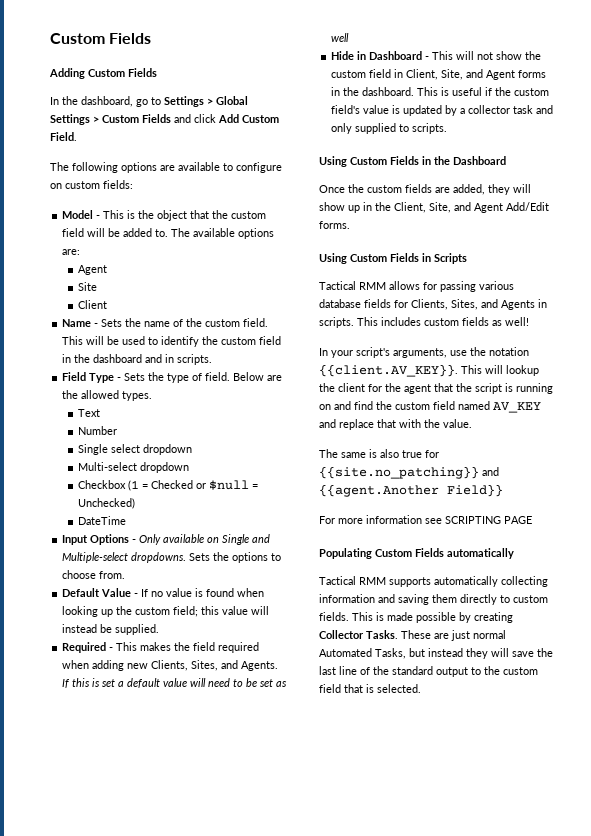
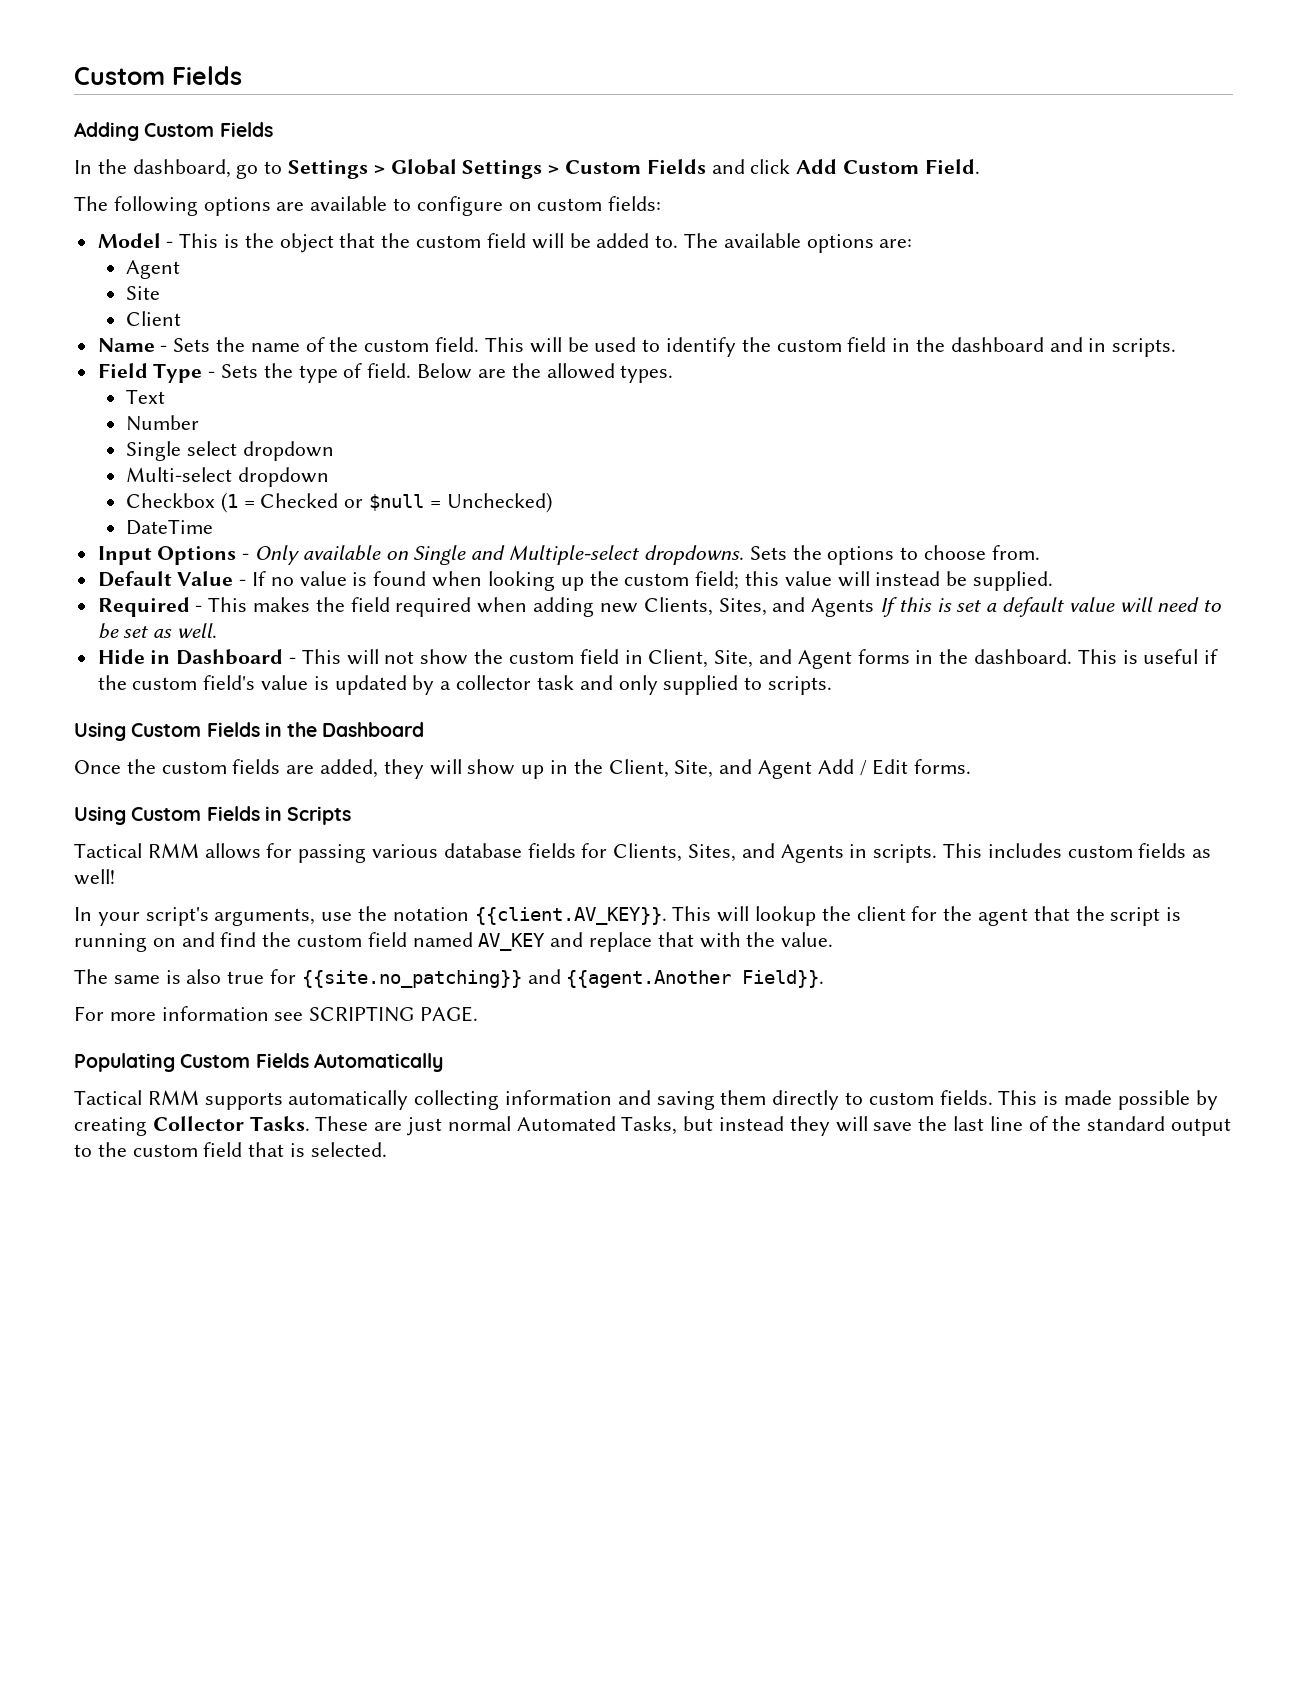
[241,661,279,671] Agents. -> [811,598,875,617] Agents
[331,33,350,42] well -> [177,623,218,638] well.
[506,202,549,211] Add/Edit -> [817,759,909,776] Add / Edit
[447,484,503,497] Field}} -> [742,970,825,988] Field}}.
[504,516,532,524] PAGE -> [420,1006,479,1022] PAGE.
[447,548,514,559] automatically -> [313,1053,443,1072] Automatically

